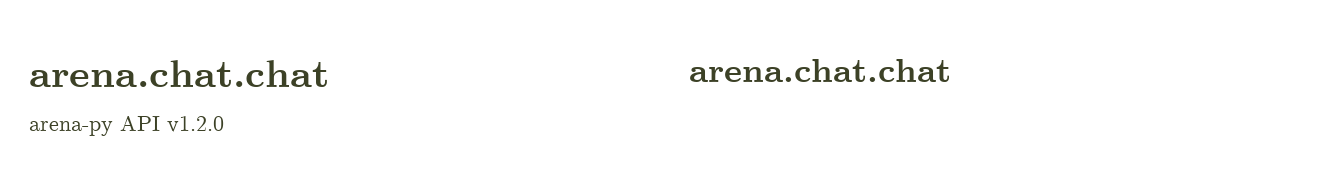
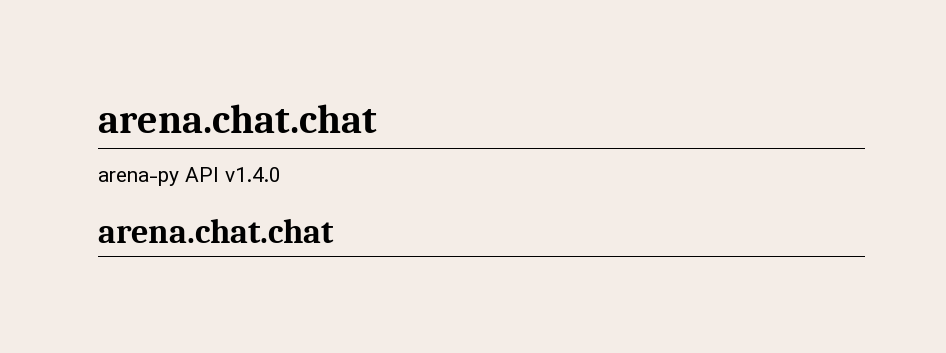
[167,116,224,133] v1.2.0 -> [225,167,281,182] v1.4.0

